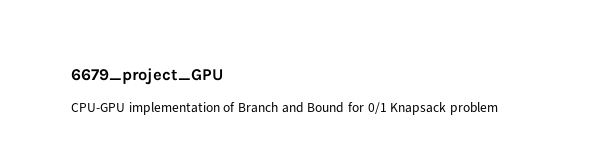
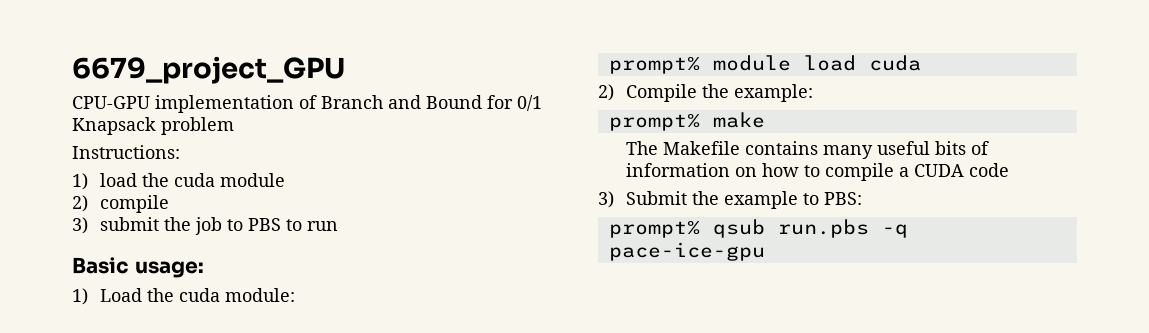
(498, 108) none -> [72,145,180,159] [72,173,286,190] [72,195,170,213] [72,217,339,235] [72,257,204,278] [72,288,296,305] [608,55,921,74] [598,84,814,102] [608,112,765,131] [626,141,990,159] [626,163,1010,181] [598,191,863,209] [608,219,908,238] [608,242,765,261] // Instructions: // 1) load the cuda module // 2) compile // 3) submit the job to PBS to run // Basic usage: // 1) Load the cuda module: // prompt% module load cuda // 2) Compile the example: // prompt% make // The Makefile contains many useful bits of information on how to compile a CUDA code // 3) Submit the example to PBS: // prompt% qsub run.pbs -q pace-ice-gpu

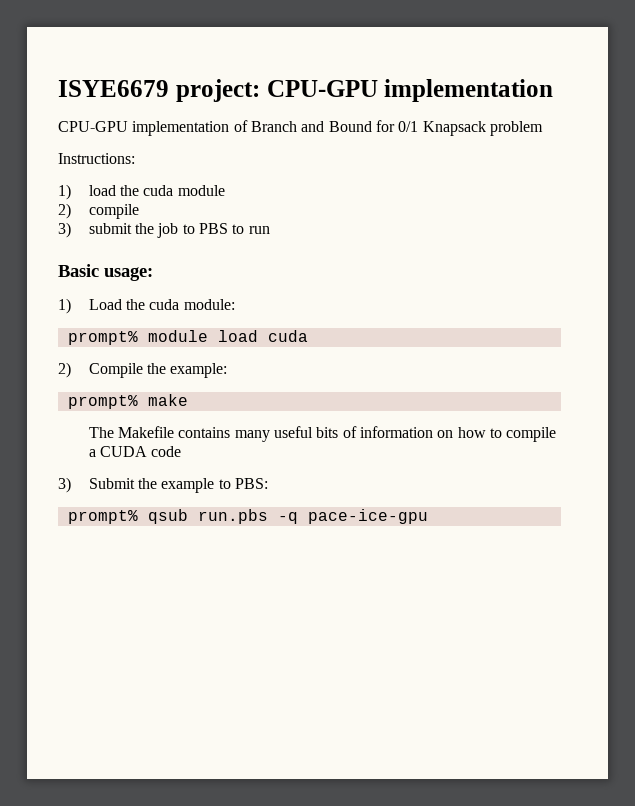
[72,56,345,84] 6679_project_GPU -> [58,79,554,102] ISYE6679 project: CPU-GPU implementation

